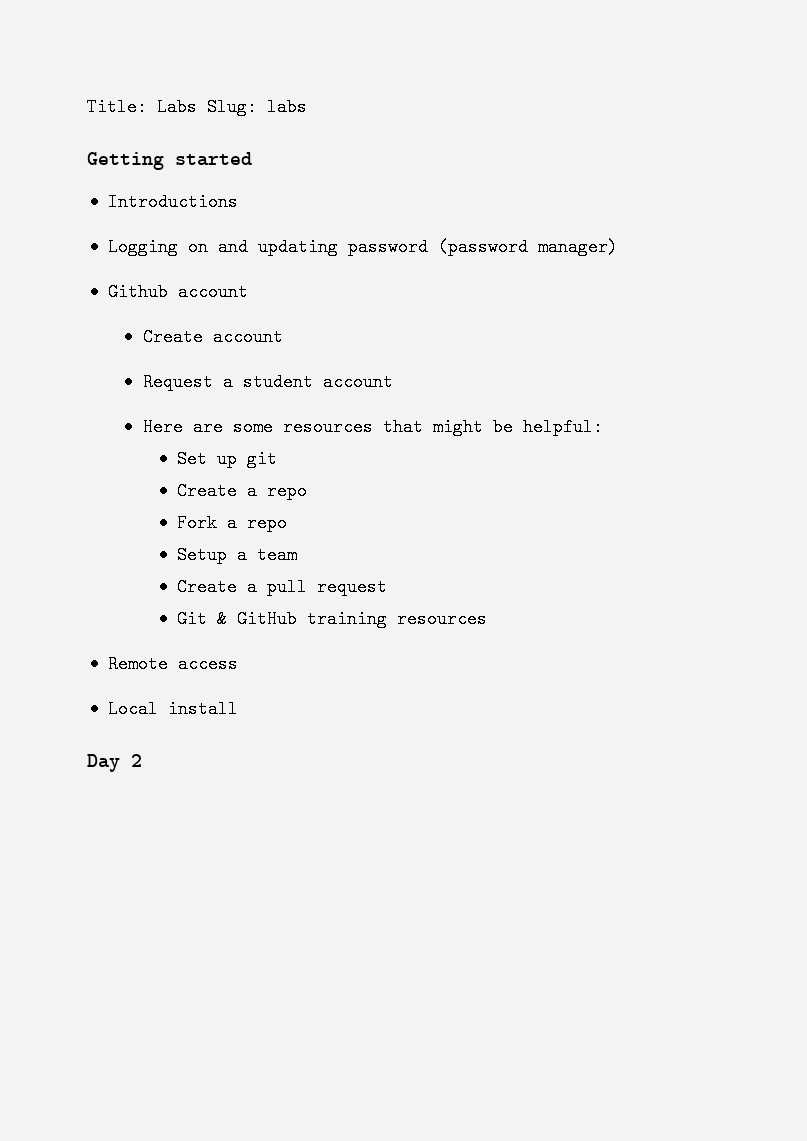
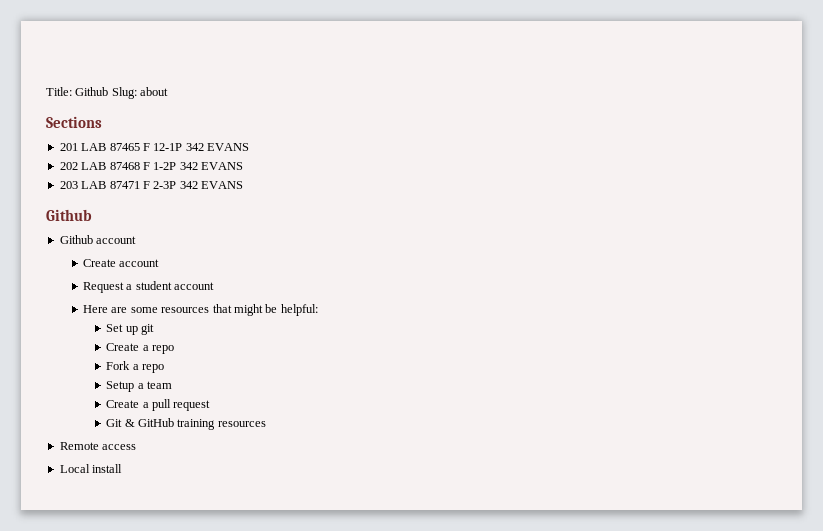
[157,98,307,116] [87,152,252,170] [107,193,238,211] [107,238,618,256] Labs Slug: labs // Getting started // Introductions // Logging on and updating password (password manager) -> [75,87,169,99] [46,116,102,128] [59,143,249,151] [59,162,243,170] [59,181,243,189] [46,209,92,221] Github Slug: about // Sections // 201 LAB 87465 F 12-1P 342 EVANS // 202 LAB 87468 F 1-2P 342 EVANS // 203 LAB 87471 F 2-3P 342 EVANS // Github
[87,754,142,772] // Day 2 -> (123, 468) none

